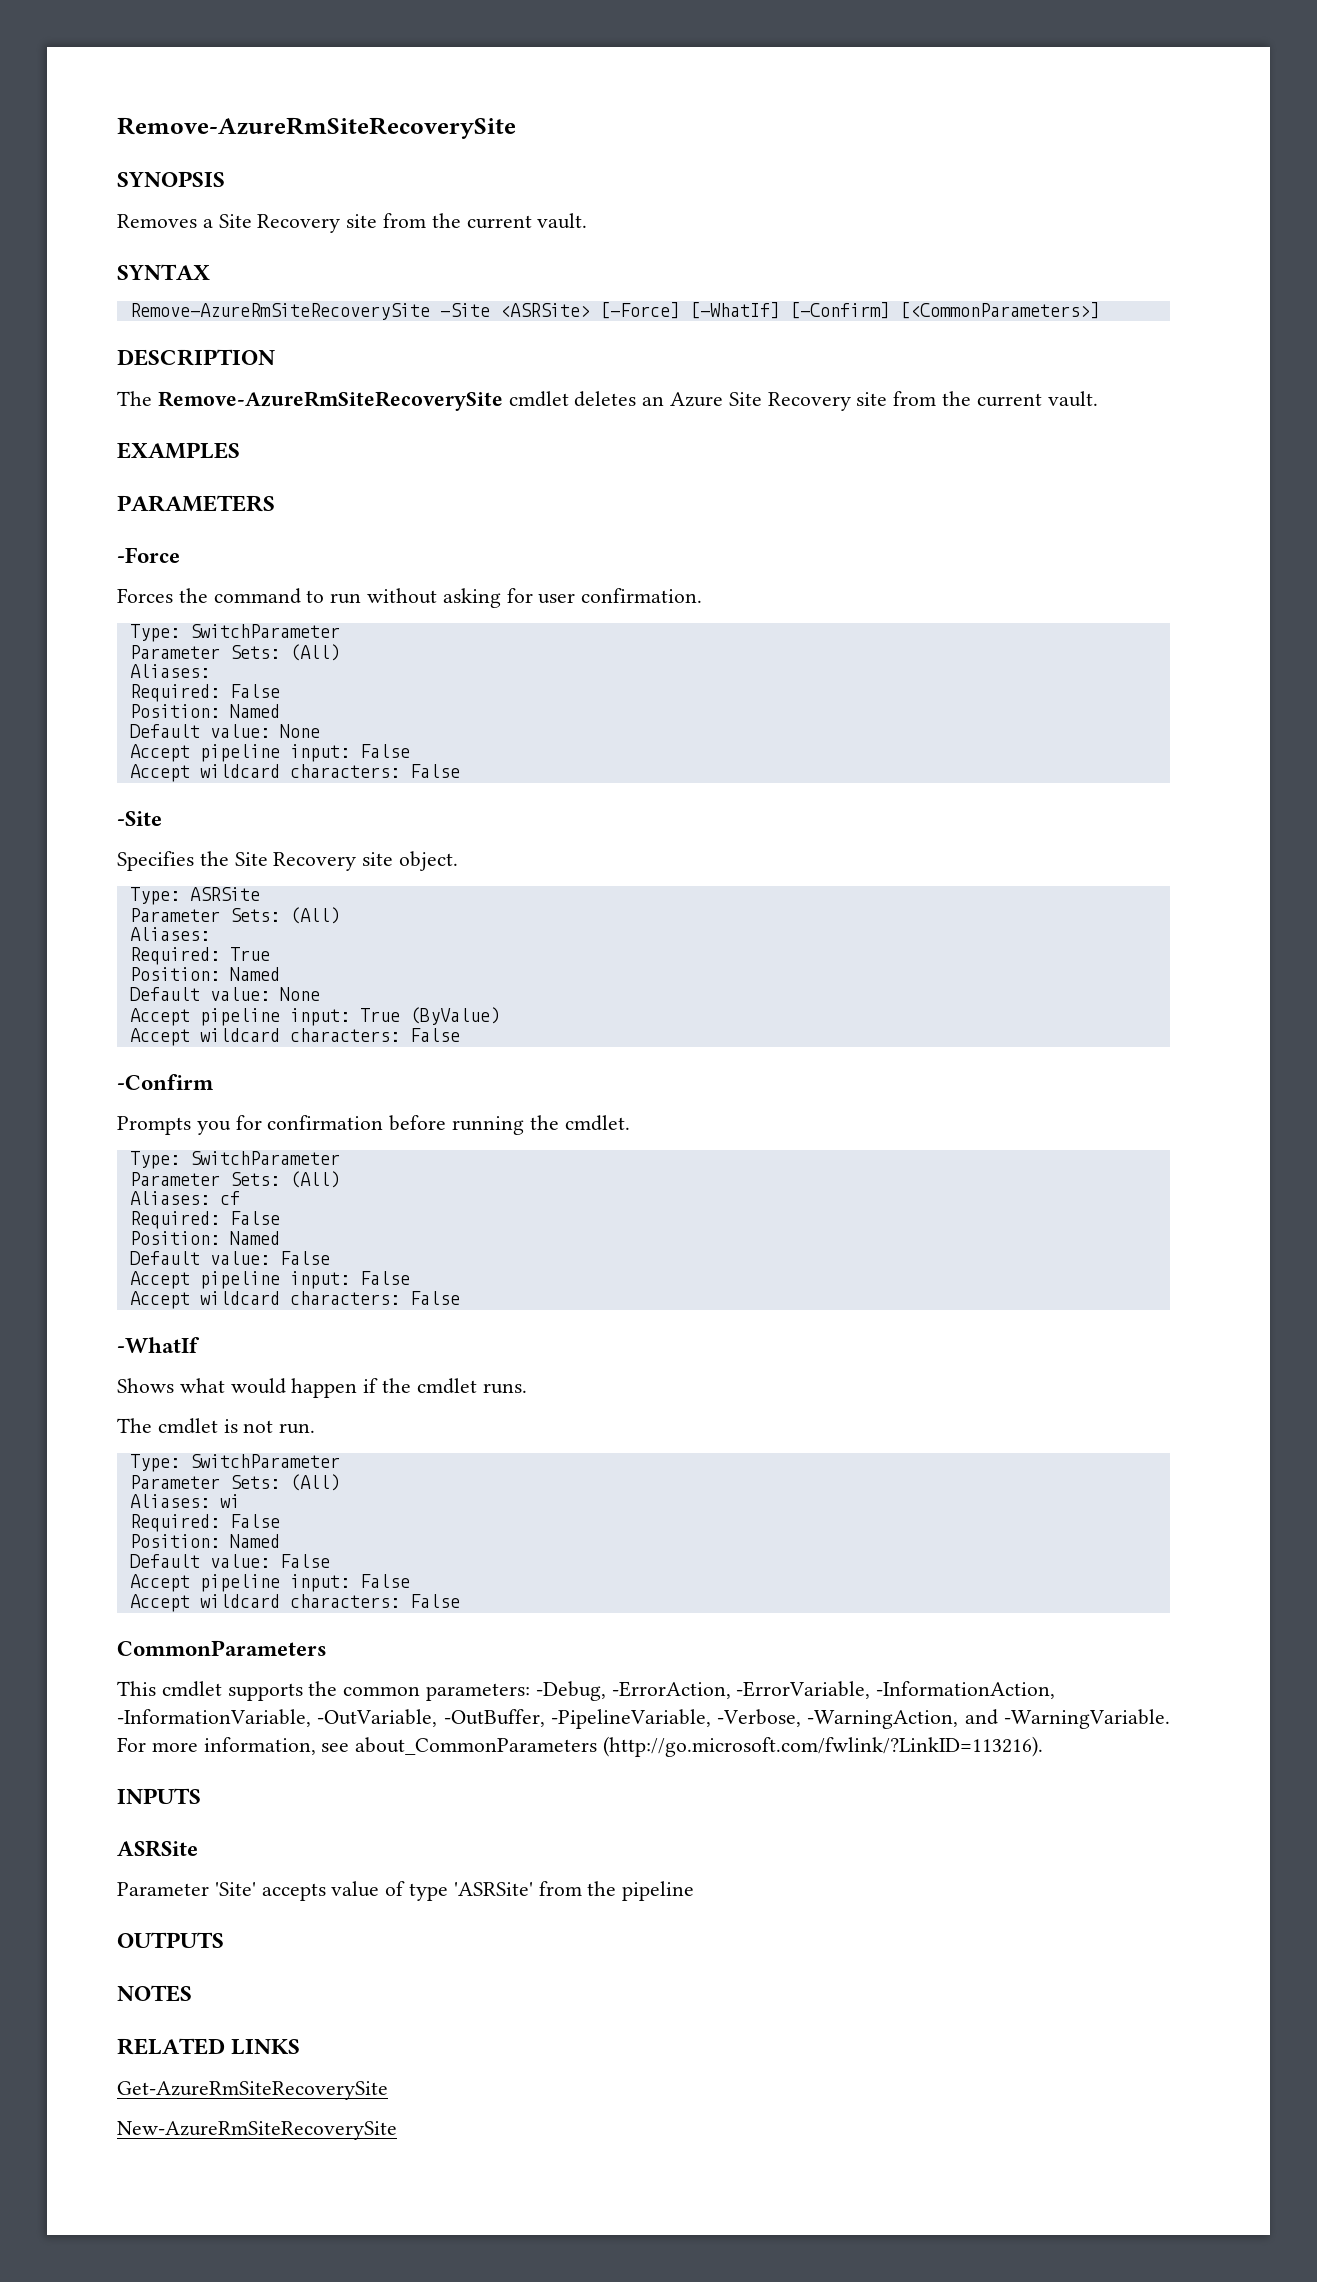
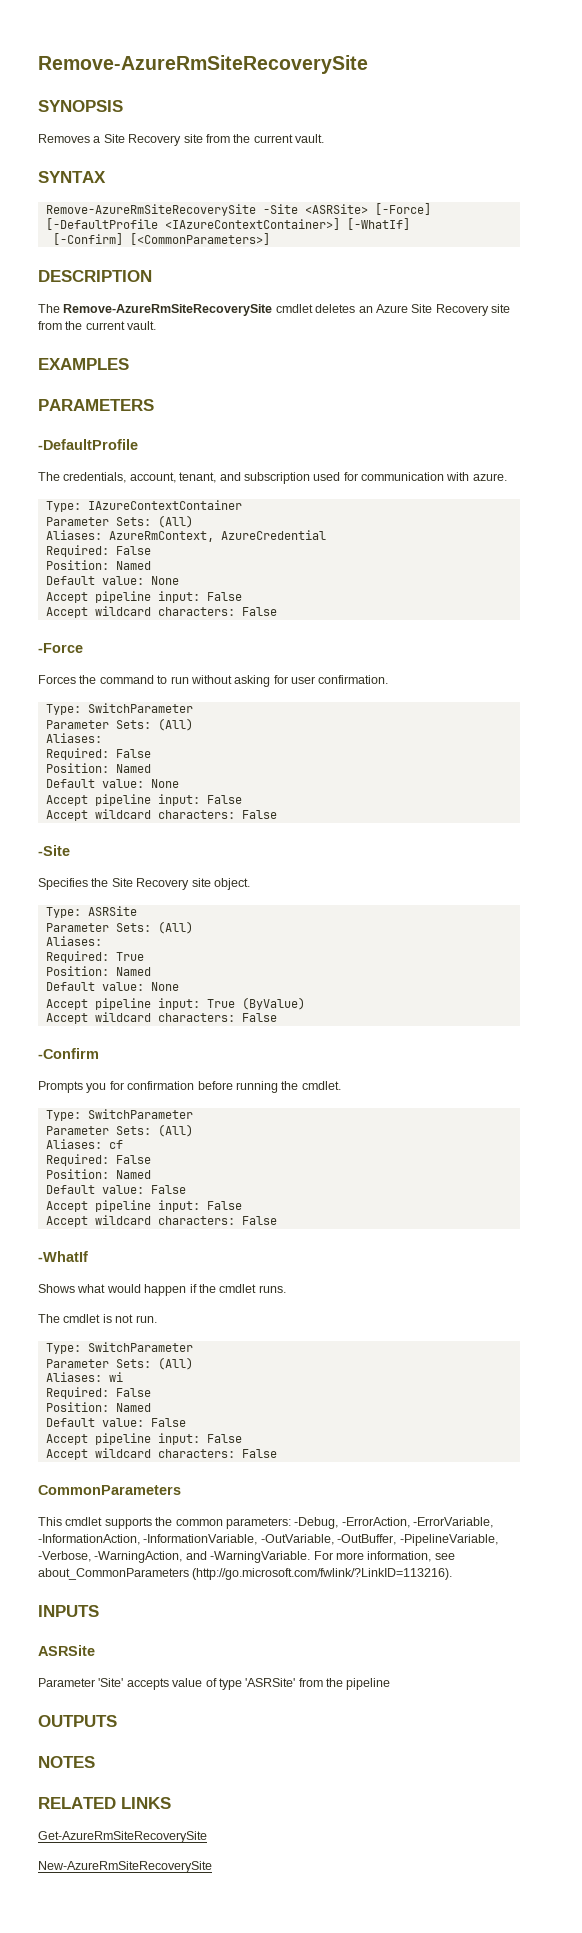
(680, 310) none -> [45,218,340,230] [-DefaultProfile <IAzureContextContainer>]
(780, 310) none -> (410, 224) //
(275, 503) none -> [38,439,138,450] [38,472,507,484] [45,500,242,512] [45,515,193,528] [45,530,326,542] [45,545,151,557] [45,560,151,570] [45,576,179,585] [45,591,242,603] [45,606,277,618] // -DefaultProfile // The credentials, account, tenant, and subscription used for communication with azure. // Type: IAzureContextContainer // Parameter Sets: (All) // Aliases: AzureRmContext, AzureCredential // Required: False // Position: Named // Default value: None // Accept pipeline input: False // Accept wildcard characters: False

